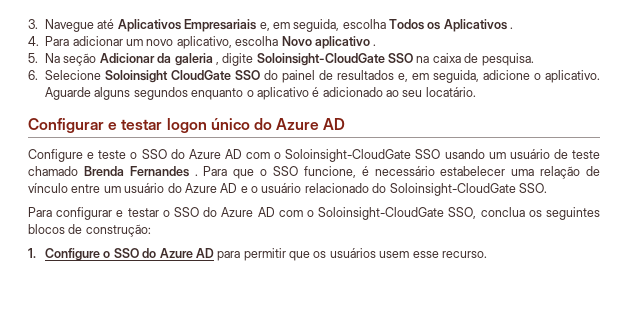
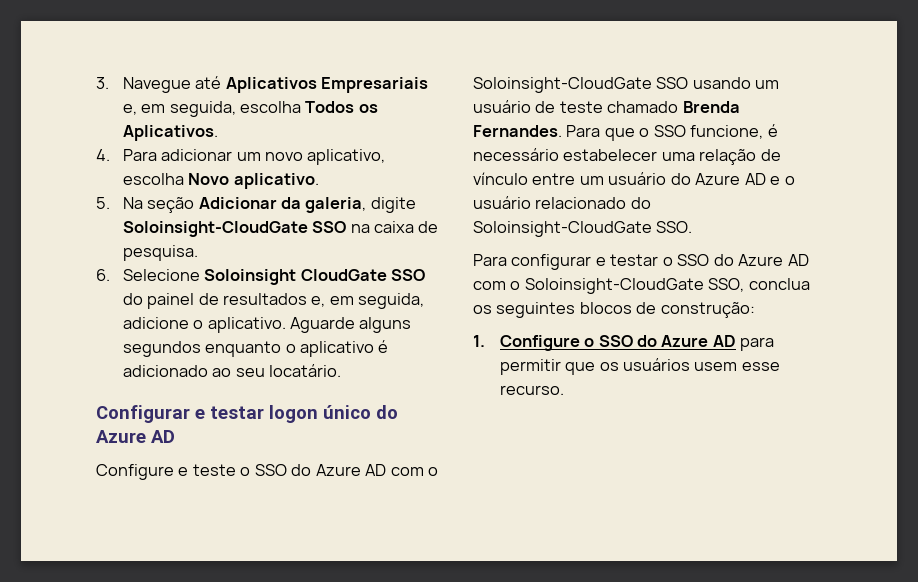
[443,19,514,32] Aplicativos . -> [122,125,218,141] Aplicativos.
[314,36,377,49] aplicativo . -> [233,173,319,189] aplicativo.
[174,53,219,66] galeria , -> [305,197,367,213] galeria,
[129,166,198,177] Fernandes . -> [473,125,562,137] Fernandes.

